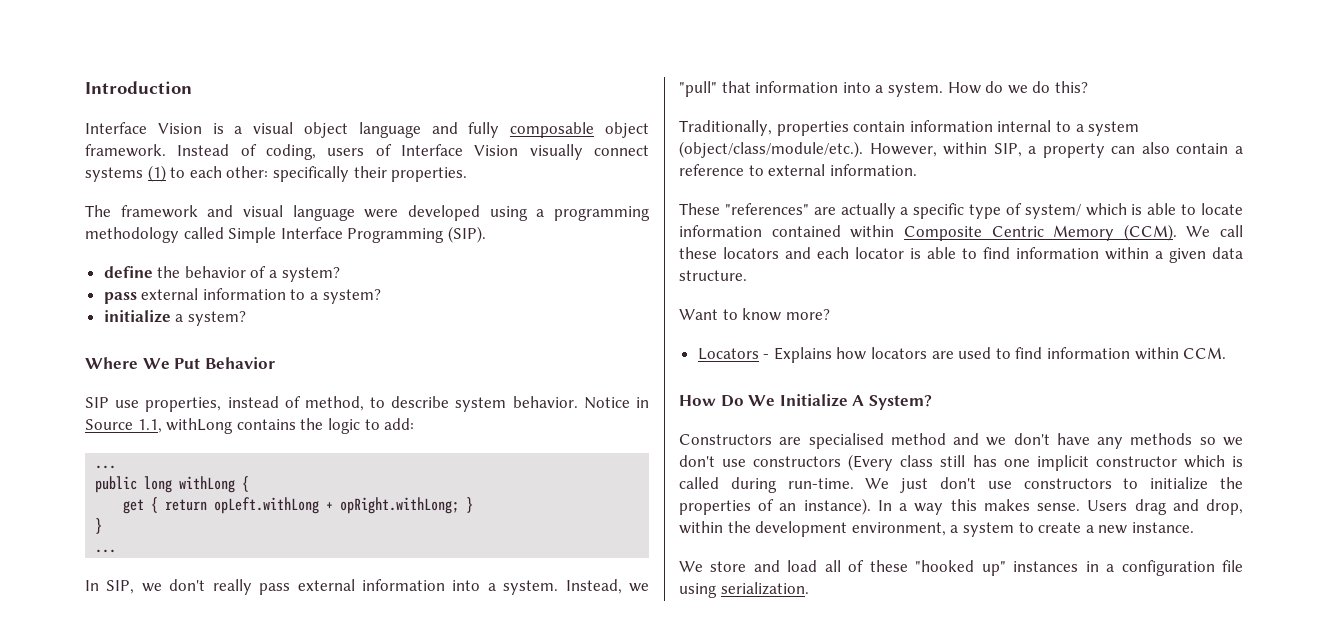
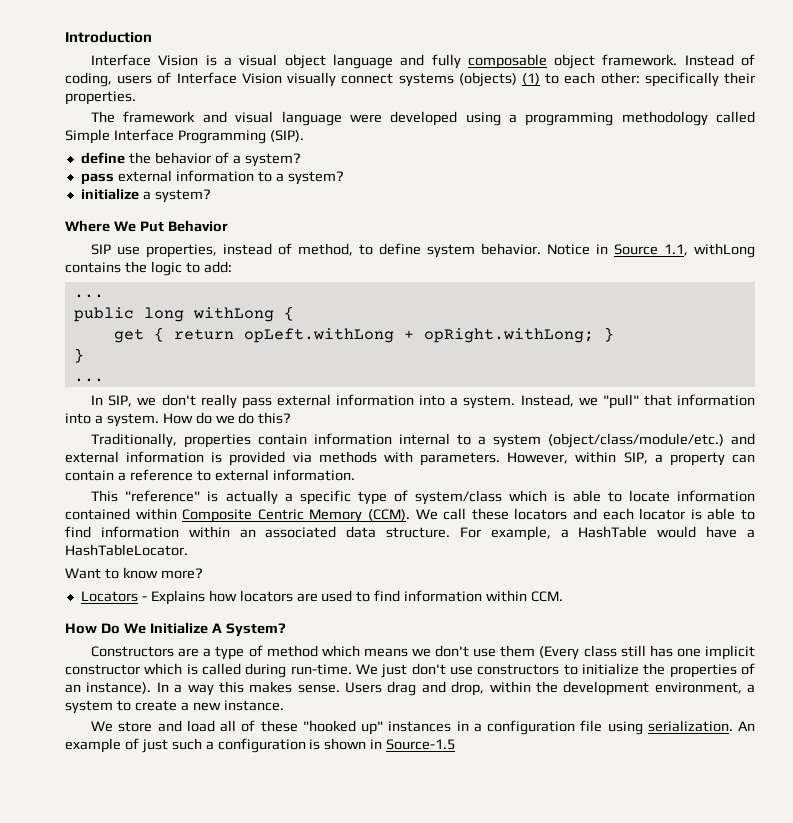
(143, 174) none -> [458,72,517,87] (objects)
[391,396,450,408] describe -> [379,243,422,255] define
[679,141,863,158] (object/class/module/etc.). -> [548,433,755,448] [65,451,501,466] (object/class/module/etc.) and external information is provided via methods with parameters.
[1141,142,1170,154] also -> (756, 458) none
[679,203,836,215] These "references" are -> [91,490,219,502] This "reference" is
[1024,204,1081,219] system/ -> [415,490,503,505] system/class
[1155,248,1206,263] a given -> [239,526,337,538] an associated
(747, 275) none -> [459,526,755,541] [65,544,188,556] For example, a HashTable would have a HashTableLocator.
[808,433,1216,449] specialised method and we don't have any methods so -> [203,645,408,660] a type of method which means
[753,456,842,467] constructors -> [500,645,536,657] them
(809, 588) none -> [737,721,755,731] [65,738,456,753] An example of just such a configuration is shown in Source-1.5

